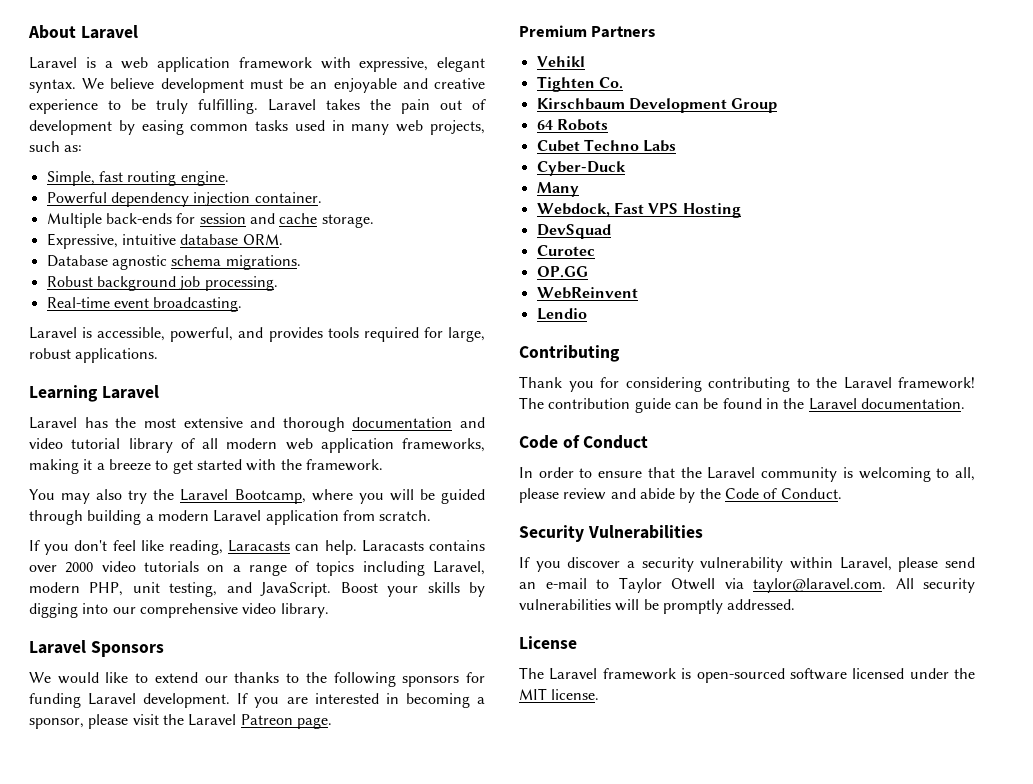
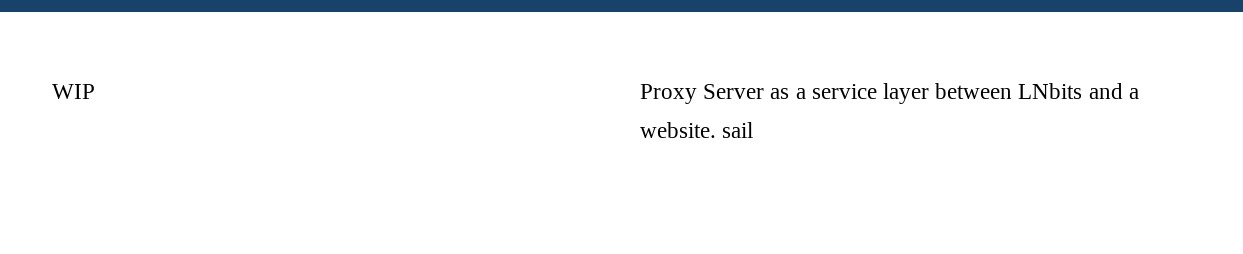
[28,25,138,39] [29,57,485,72] [29,78,486,93] [29,99,486,114] [29,120,485,135] [29,141,83,152] [46,171,229,186] [46,192,322,207] [46,213,374,228] [46,233,283,249] [46,255,301,270] [46,276,278,291] [46,297,243,312] [29,327,485,342] [29,348,159,363] [29,385,159,402] [29,417,485,432] [29,438,485,453] [29,459,383,474] [29,489,485,504] [29,510,432,525] [29,540,485,555] [29,561,486,576] [29,582,486,597] [29,603,329,618] [29,640,164,657] [29,672,486,687] [29,693,485,708] [29,714,332,729] [519,25,656,38] [536,56,585,67] [536,76,623,92] [536,98,778,113] [536,119,608,131] [536,139,677,152] [536,161,626,176] [536,182,579,197] [536,202,741,218] [536,224,611,239] [536,245,595,256] [536,266,588,278] [536,287,638,299] [536,308,587,320] [519,345,620,362] [519,376,975,392] [519,397,965,413] [519,435,649,449] [519,467,976,482] [519,488,842,503] [519,525,703,542] [519,557,976,572] [519,577,975,593] [519,599,796,614] [519,636,577,649] [519,667,975,683] [519,688,600,700] About Laravel // Laravel is a web application framework with expressive, elegant syntax. We believe development must be an enjoyable and creative experience to be truly fulfilling. Laravel takes the pain out of development by easing common tasks used in many web projects, such as: // Simple, fast routing engine. // Powerful dependency injection container. // Multiple back-ends for session and cache storage. // Expressive, intuitive database ORM. // Database agnostic schema migrations. // Robust background job processing. // Real-time event broadcasting. // Laravel is accessible, powerful, and provides tools required for large, robust applications. // Learning Laravel // Laravel has the most extensive and thorough documentation and video tutorial library of all modern web application frameworks, making it a breeze to get started with the framework. // You may also try the Laravel Bootcamp, where you will be guided through building a modern Laravel application from scratch. // If you don't feel like reading, Laracasts can help. Laracasts contains over 2000 video tutorials on a range of topics including Laravel, modern PHP, unit testing, and JavaScript. Boost your skills by digging into our comprehensive video library. // Laravel Sponsors // We would like to extend our thanks to the following sponsors for funding Laravel development. If you are interested in becoming a sponsor, please visit the Laravel Patreon page. // Premium Partners // Vehikl // Tighten Co. // Kirschbaum Development Group // 64 Robots // Cubet Techno Labs // Cyber-Duck // Many // Webdock, Fast VPS Hosting // DevSquad // Curotec // OP.GG // WebReinvent // Lendio // Contributing // Thank you for considering contributing to the Laravel framework! The contribution guide can be found in the Laravel documentation. // Code of Conduct // In order to ensure that the Laravel community is welcoming to all, please review and abide by the Code of Conduct. // Security Vulnerabilities // If you discover a security vulnerability within Laravel, please send an e-mail to Taylor Otwell via taylor@laravel.com. All security vulnerabilities will be promptly addressed. // License // The Laravel framework is open-sourced software licensed under the MIT license. -> [52,84,95,99] [640,83,1139,104] [640,122,754,138] WIP // Proxy Server as a service layer between LNbits and a website. sail

